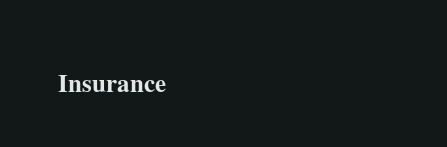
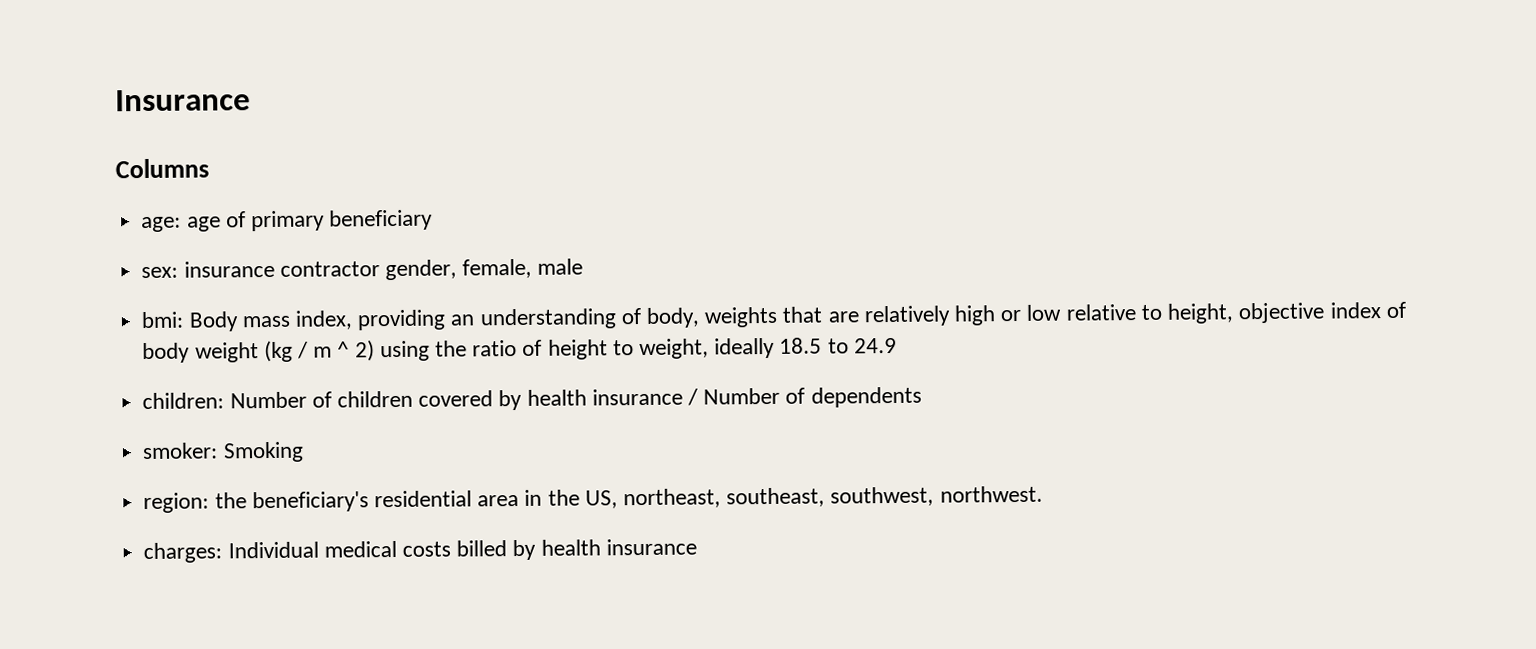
(166, 83) none -> [115,158,209,179] [141,209,434,233] [141,258,584,281] [141,301,1406,332] [142,337,897,364] [142,386,922,411] [142,441,304,463] [143,485,1043,514] [143,538,697,564] // Columns // age: age of primary beneficiary // sex: insurance contractor gender, female, male // bmi: Body mass index, providing an understanding of body, weights that are relatively high or low relative to height, objective index of body weight (kg / m ^ 2) using the ratio of height to weight, ideally 18.5 to 24.9 // children: Number of children covered by health insurance / Number of dependents // smoker: Smoking // region: the beneficiary's residential area in the US, northeast, southeast, southwest, northwest. // charges: Individual medical costs billed by health insurance

